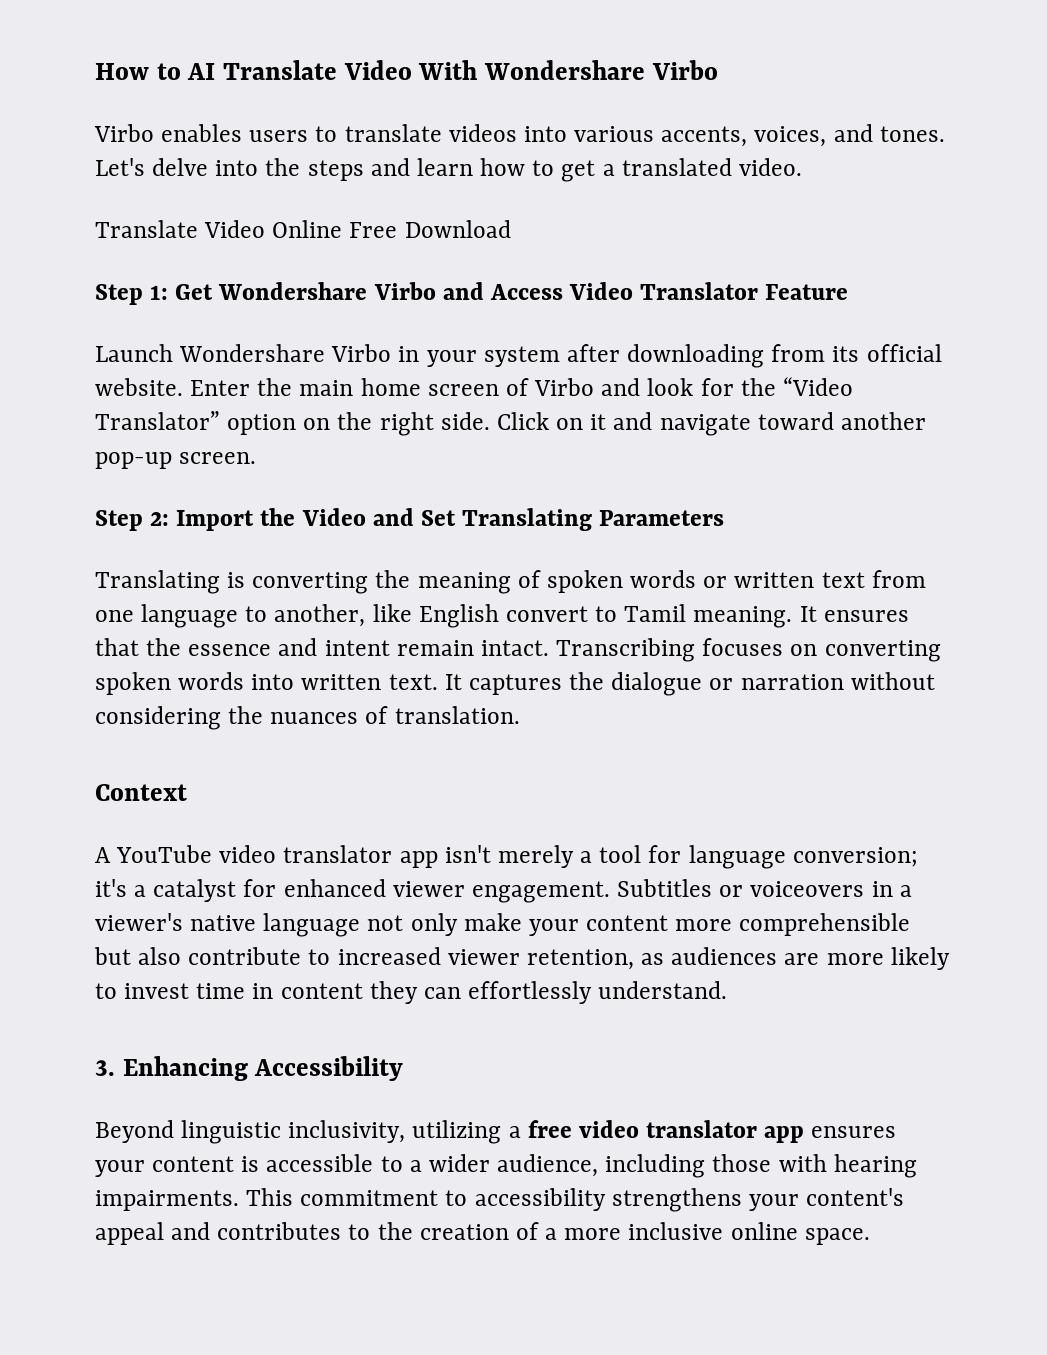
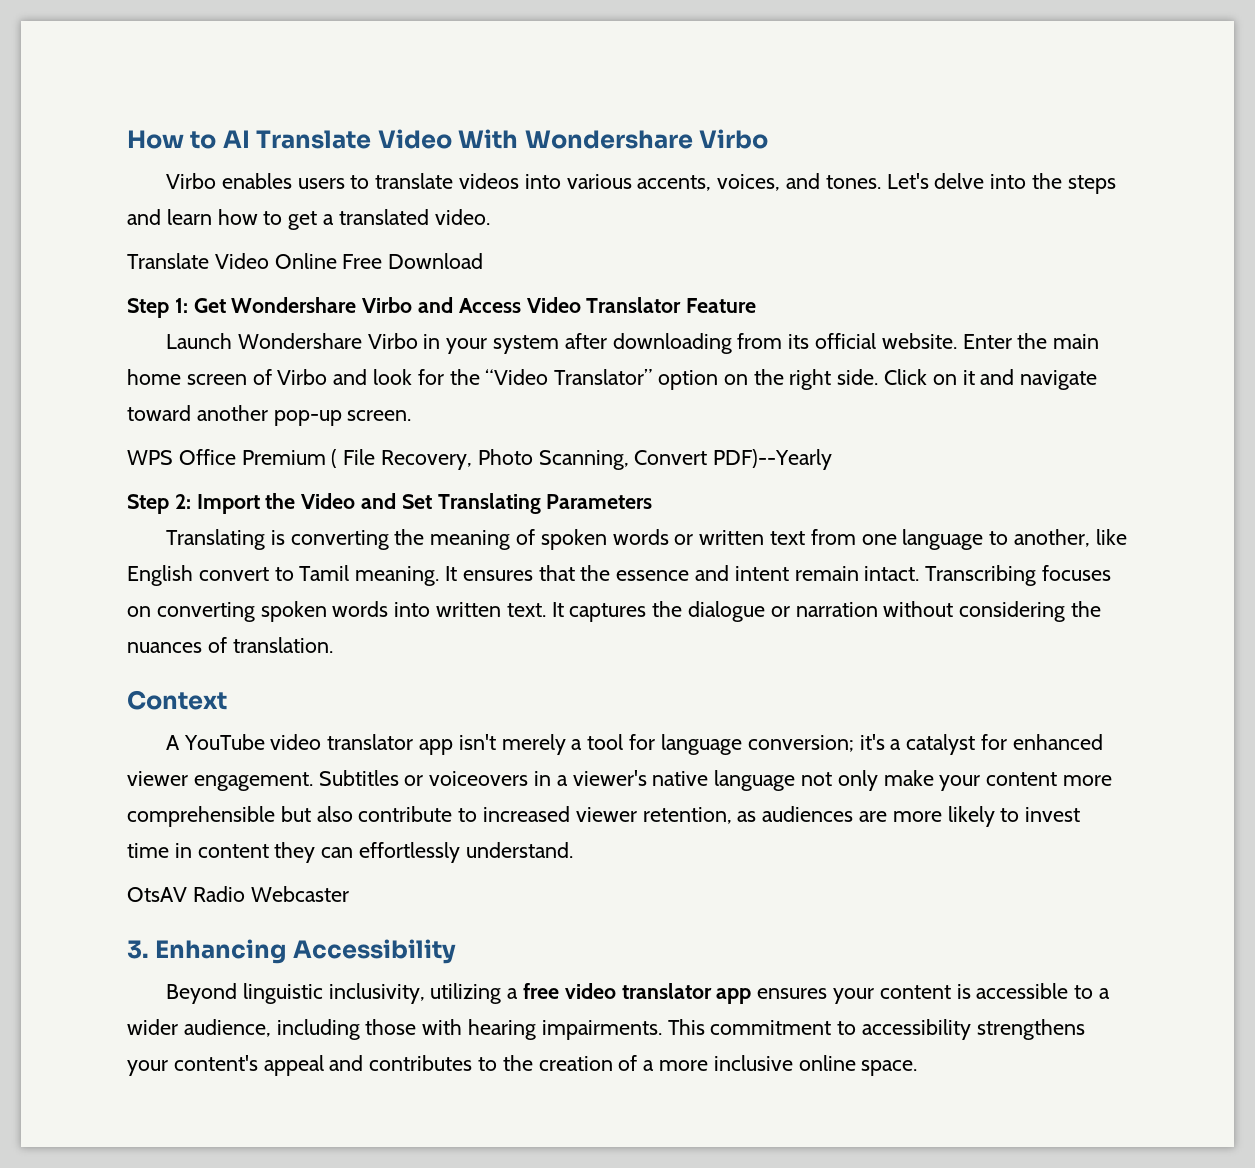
(257, 458) none -> [127,449,833,470] // WPS Office Premium ( File Recovery, Photo Scanning, Convert PDF)--Yearly
(728, 990) none -> [127,886,349,902] // OtsAV Radio Webcaster

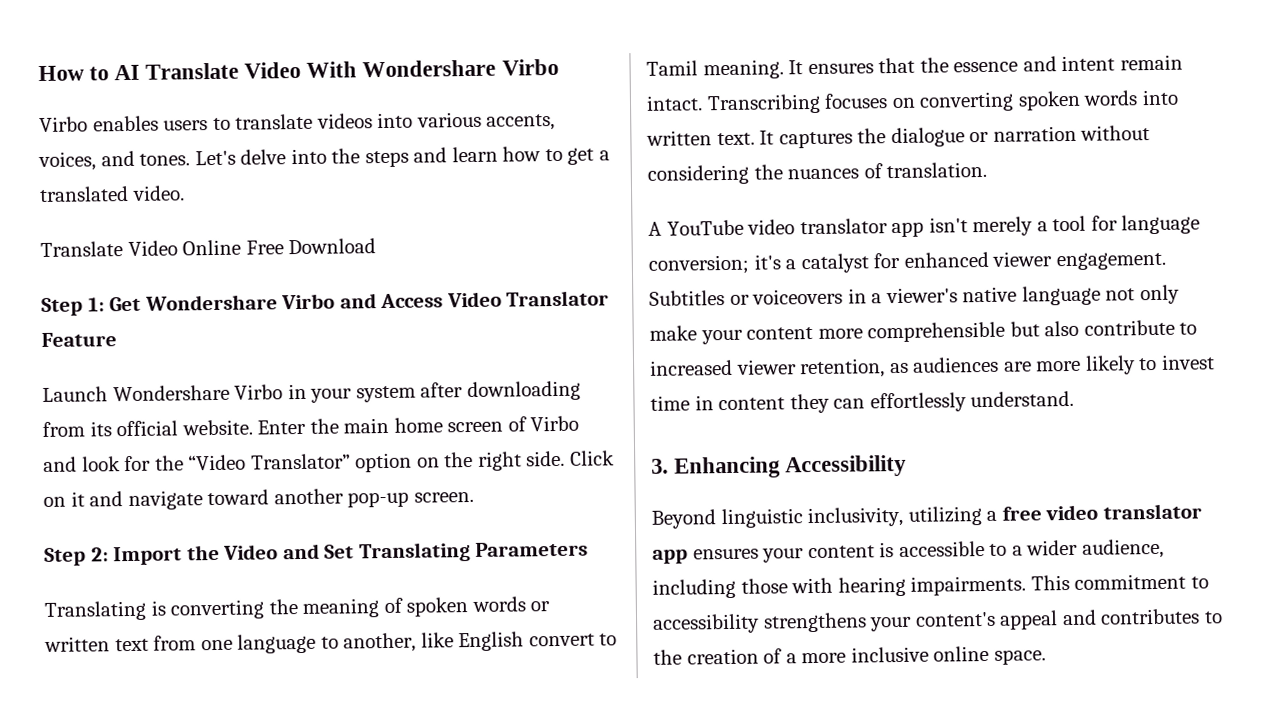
[127,449,833,470] // WPS Office Premium ( File Recovery, Photo Scanning, Convert PDF)--Yearly -> (474, 497) none
[127,690,227,710] // Context -> (988, 170) none
[127,886,349,902] // OtsAV Radio Webcaster -> (1075, 399) none

